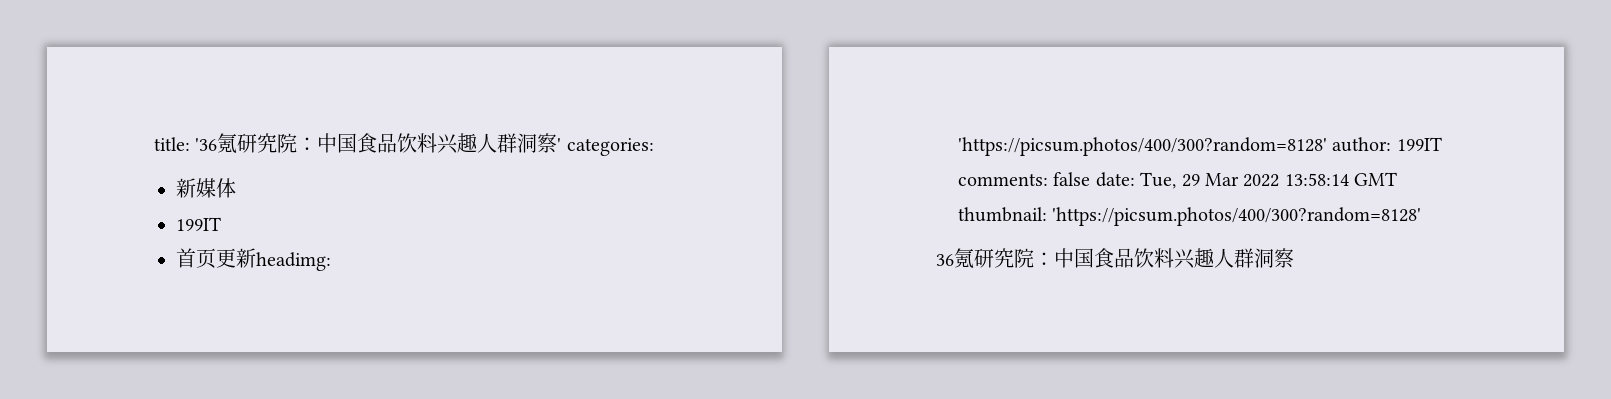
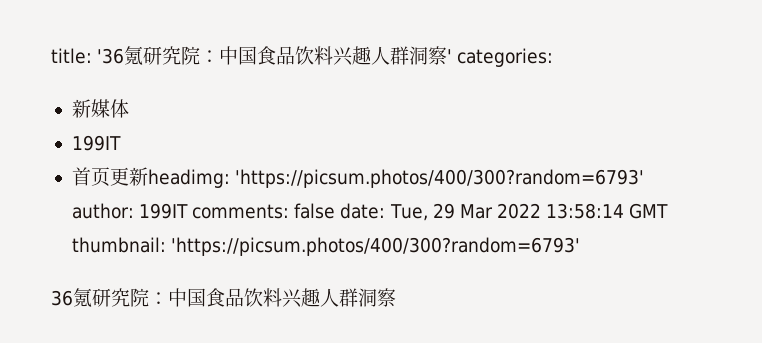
[958,137,1327,156] 'https://picsum.photos/400/300?random=8128' -> [235,169,645,188] 'https://picsum.photos/400/300?random=6793'
[1052,207,1422,226] 'https://picsum.photos/400/300?random=8128' -> [171,237,581,256] 'https://picsum.photos/400/300?random=6793'

